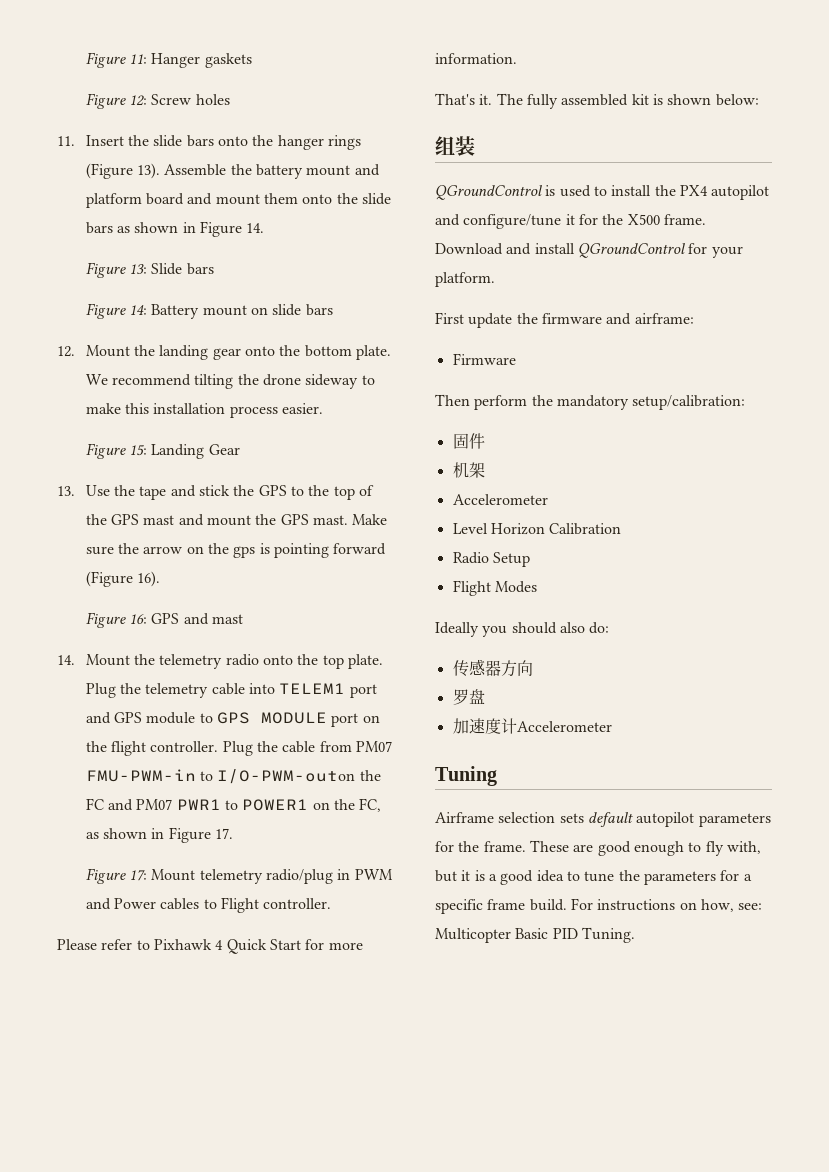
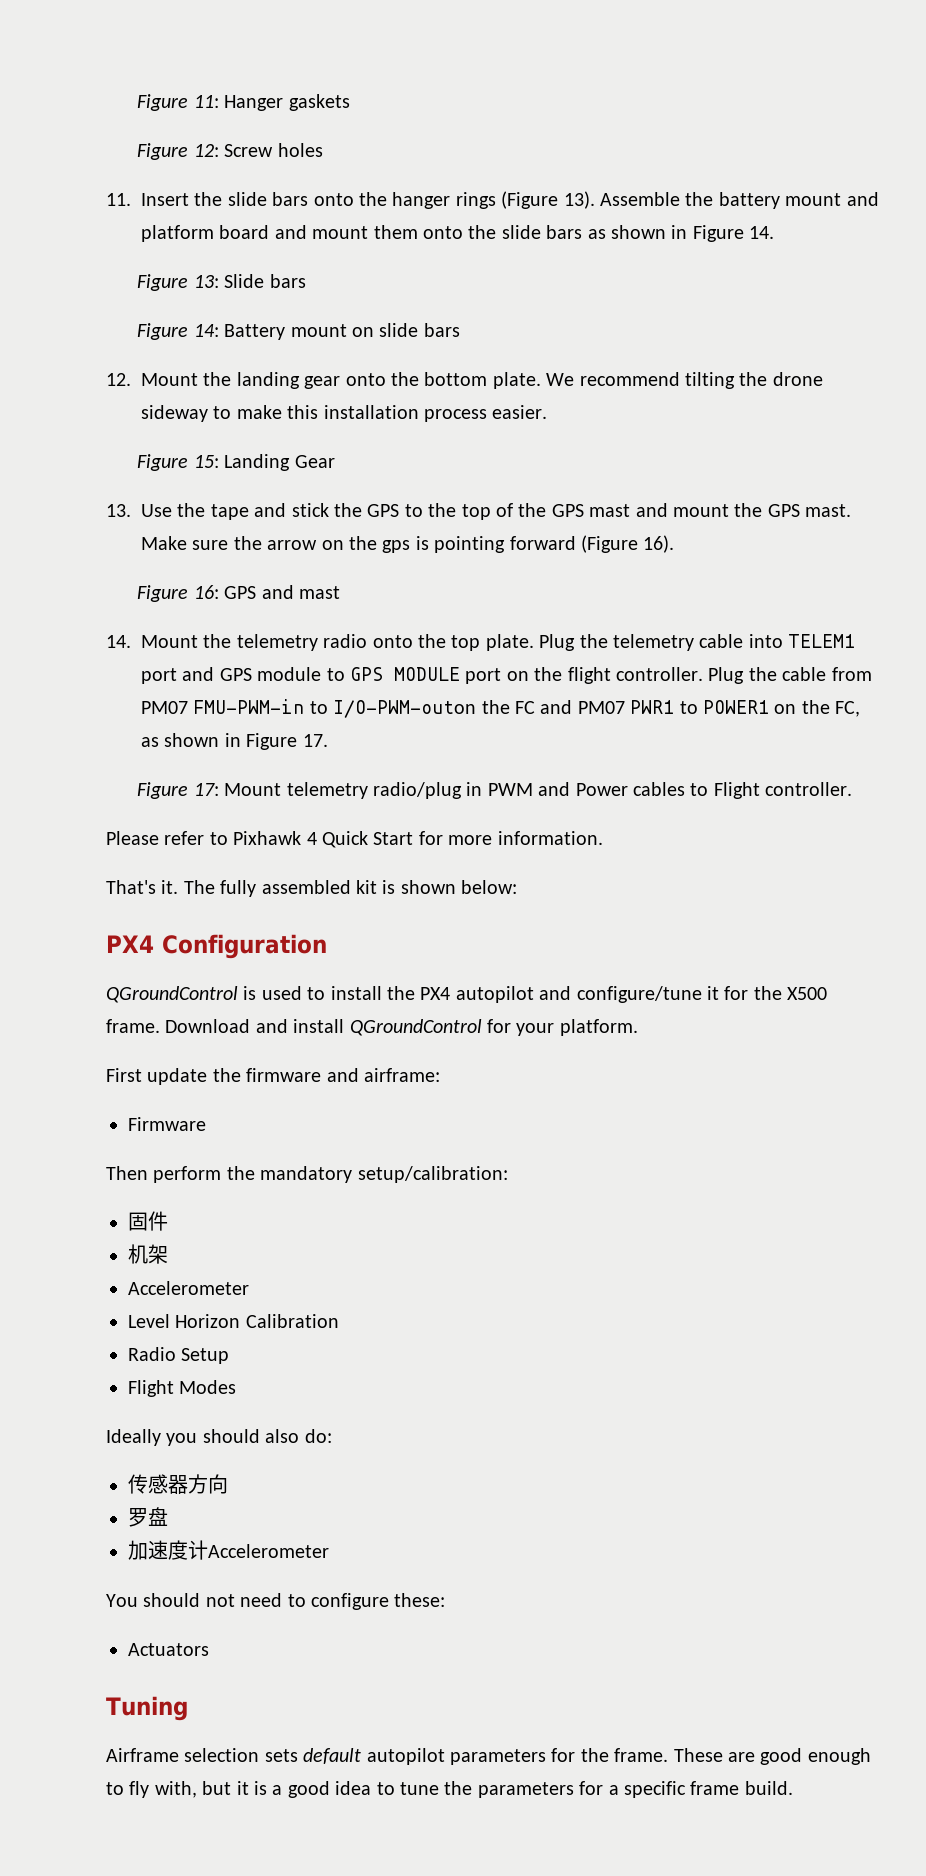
[435,136,475,156] 组装 -> [106,934,327,959] PX4 Configuration
(612, 726) none -> [106,1593,446,1610] [128,1643,209,1656] // You should not need to configure these: // Actuators
[570,898,763,912] [435,927,635,943] For instructions on how, see: Multicopter Basic PID Tuning. -> (793, 1788) none

